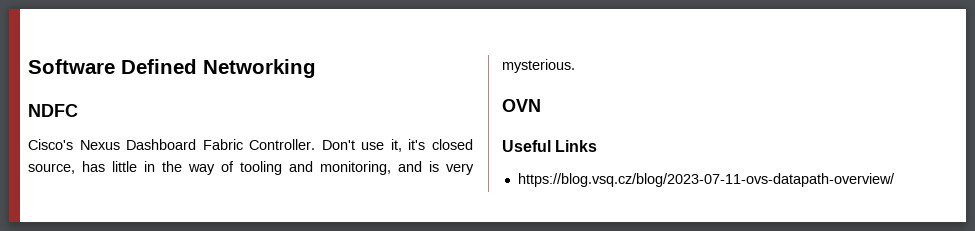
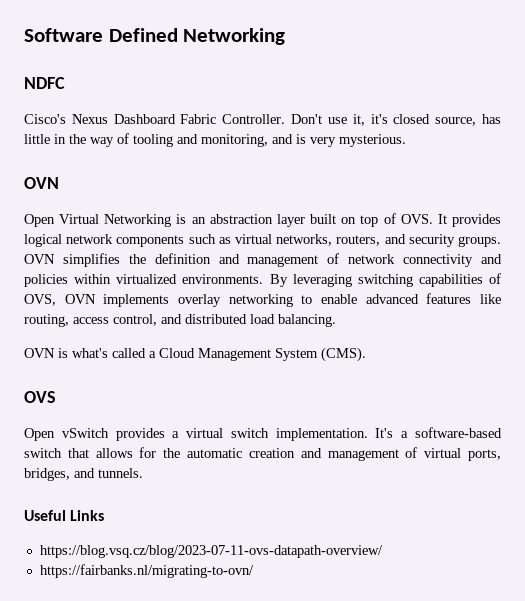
(541, 105) none -> [24,213,501,227] [24,234,501,247] [24,253,503,267] [24,273,501,287] [24,293,502,307] [24,314,336,327] [24,347,366,362] [24,391,56,403] [24,427,502,441] [24,447,501,461] [24,468,143,481] // Open Virtual Networking is an abstraction layer built on top of OVS. It provides logical network components such as virtual networks, routers, and security groups. OVN simplifies the definition and management of network connectivity and policies within virtualized environments. By leveraging switching capabilities of OVS, OVN implements overlay networking to enable advanced features like routing, access control, and distributed load balancing. // OVN is what's called a Cloud Management System (CMS). // OVS // Open vSwitch provides a virtual switch implementation. It's a software-based switch that allows for the automatic creation and management of virtual ports, bridges, and tunnels.
(895, 180) none -> [39,564,254,578] // https://fairbanks.nl/migrating-to-ovn/

